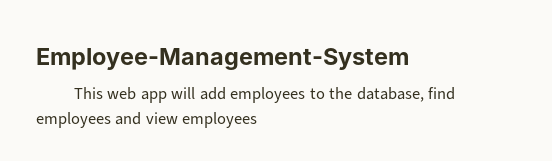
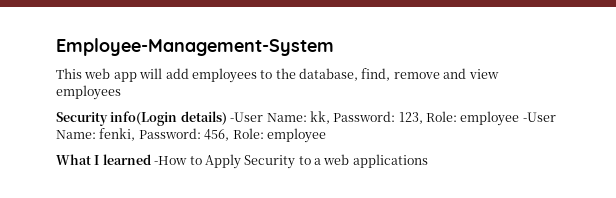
[428,87,456,100] [36,112,111,128] find employees -> [361,68,440,81] find, remove
(258, 120) none -> [56,111,556,126] [56,128,326,143] [56,154,428,169] // Security info(Login details) -User Name: kk, Password: 123, Role: employee -User Name: fenki, Password: 456, Role: employee // What I learned -How to Apply Security to a web applications

